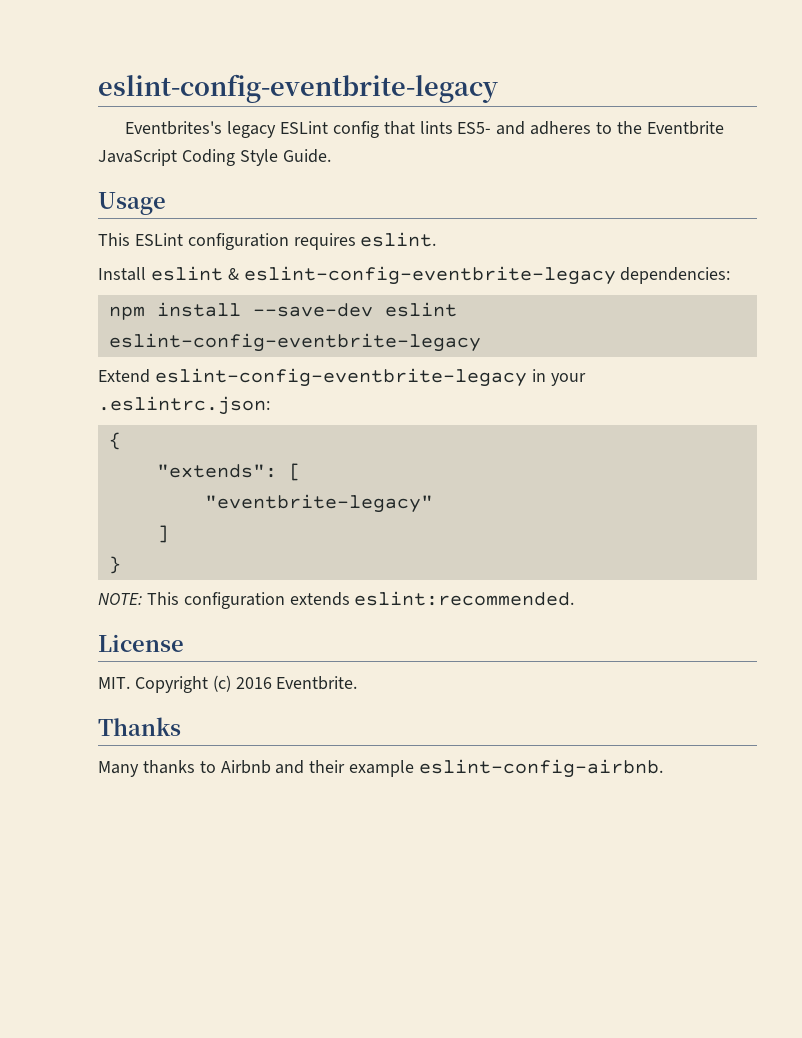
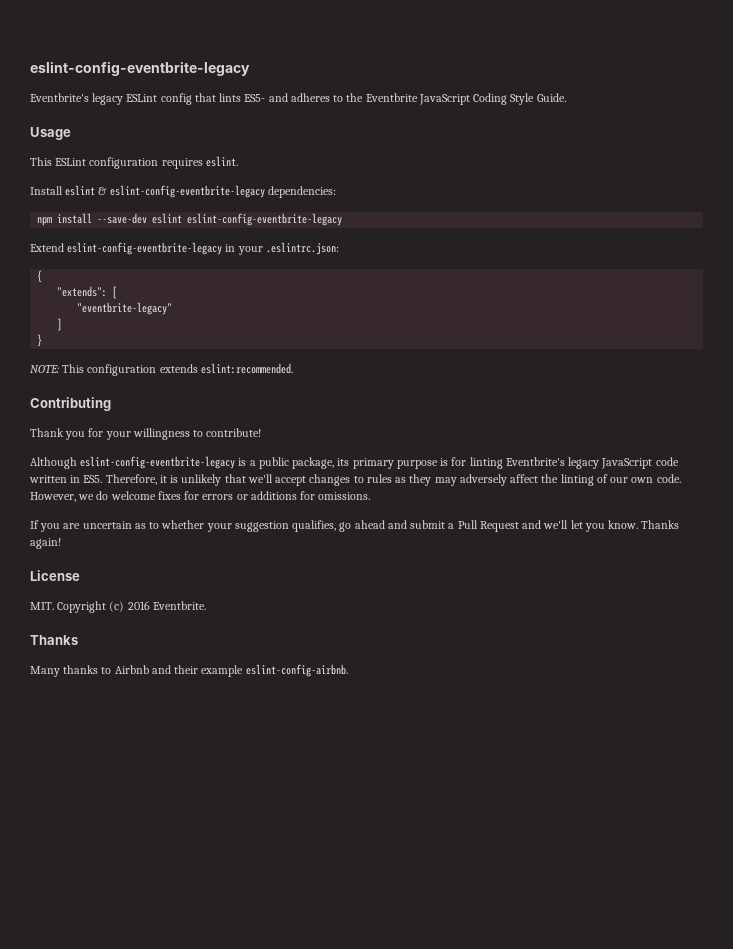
[98,74,498,103] [125,121,223,135] eslint-config-eventbrite-legacy // Eventbrites's -> [30,61,250,76] [30,93,89,102] eslint-config-eventbrite-legacy // Eventbrite's
(575, 598) none -> [30,397,111,411] [30,428,262,440] [30,456,679,469] [29,474,681,486] [30,491,371,502] [30,520,680,532] [30,538,61,549] // Contributing // Thank you for your willingness to contribute! // Although eslint-config-eventbrite-legacy is a public package, its primary purpose is for linting Eventbrite's legacy JavaScript code written in ES5. Therefore, it is unlikely that we'll accept changes to rules as they may adversely affect the linting of our own code. However, we do welcome fixes for errors or additions for omissions. // If you are uncertain as to whether your suggestion qualifies, go ahead and submit a Pull Request and we'll let you know. Thanks again!

